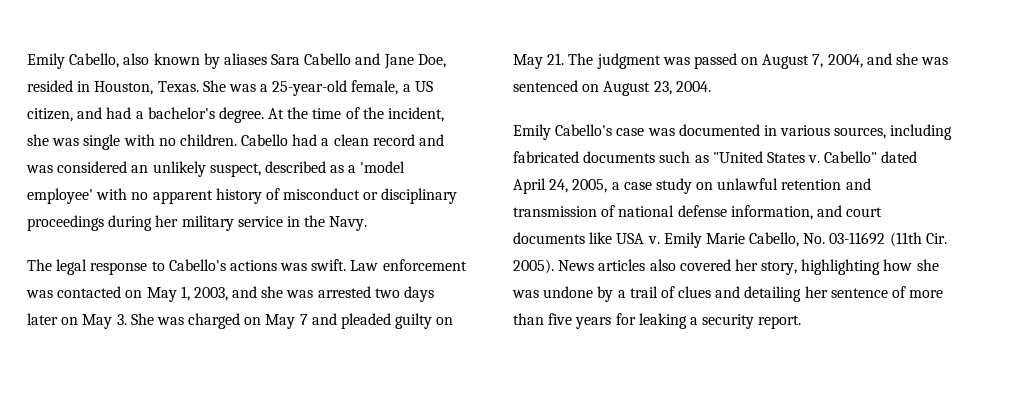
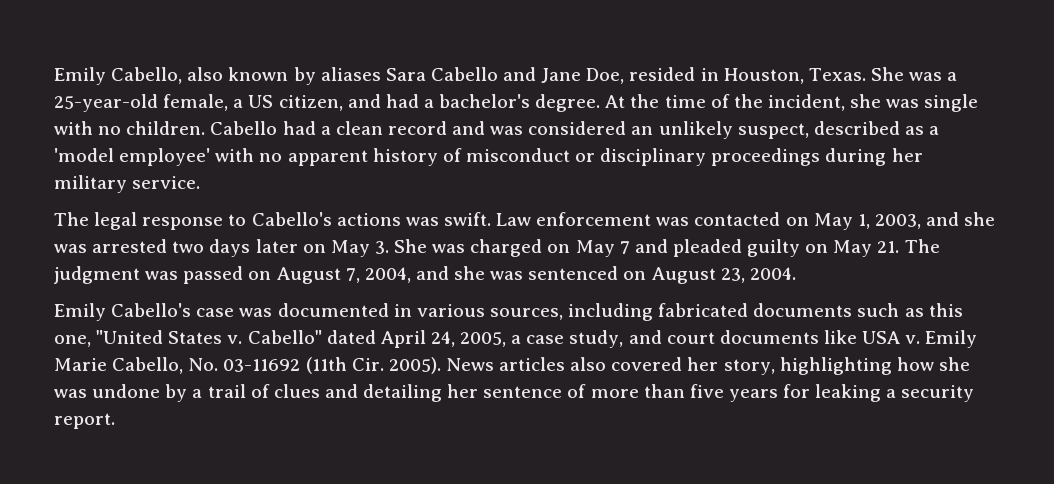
[237,215,368,231] service in the Navy. -> [132,176,201,189] service.
(709, 159) none -> [928,303,963,317] [54,335,91,347] this one,
[655,178,871,194] [513,205,813,220] study on unlawful retention and transmission of national defense information, -> [569,330,624,348] study,

